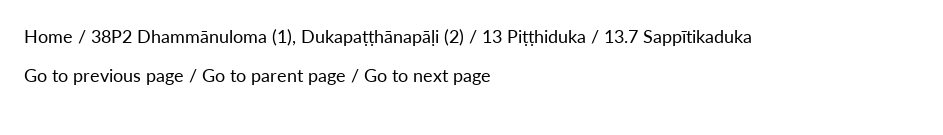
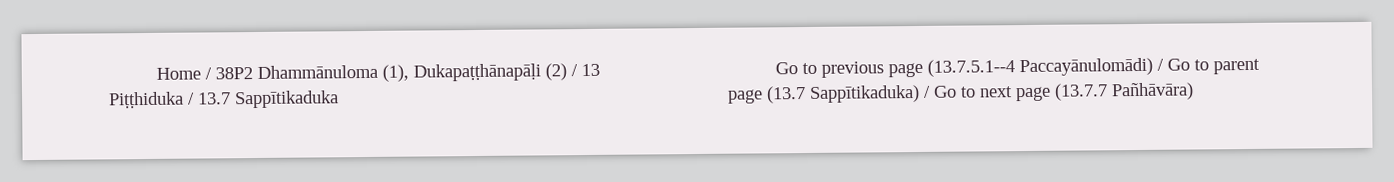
(184, 79) none -> [926,57,1153,77] (13.7.5.1--4 Paccayānulomādi)
(346, 79) none -> [766,84,920,104] (13.7 Sappītikaduka)
(491, 79) none -> [1054,82,1194,101] (13.7.7 Pañhāvāra)

